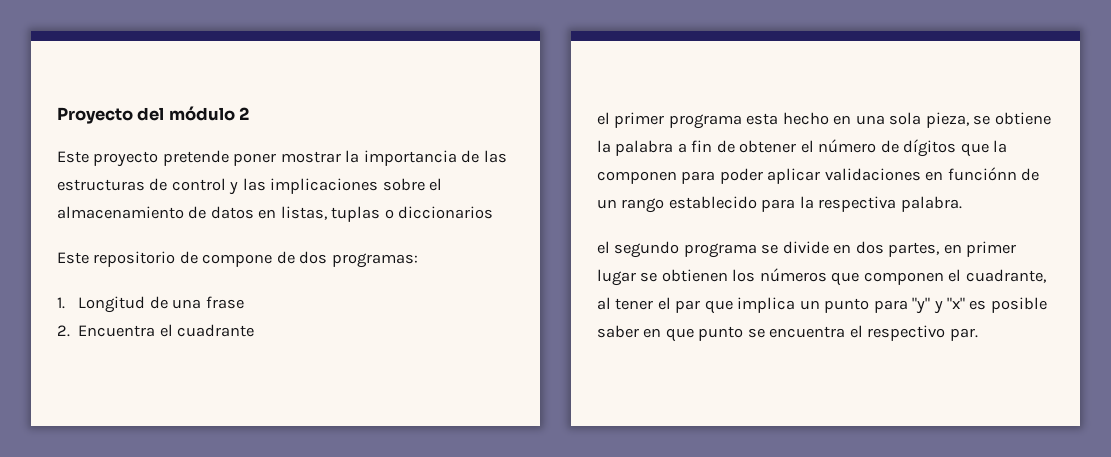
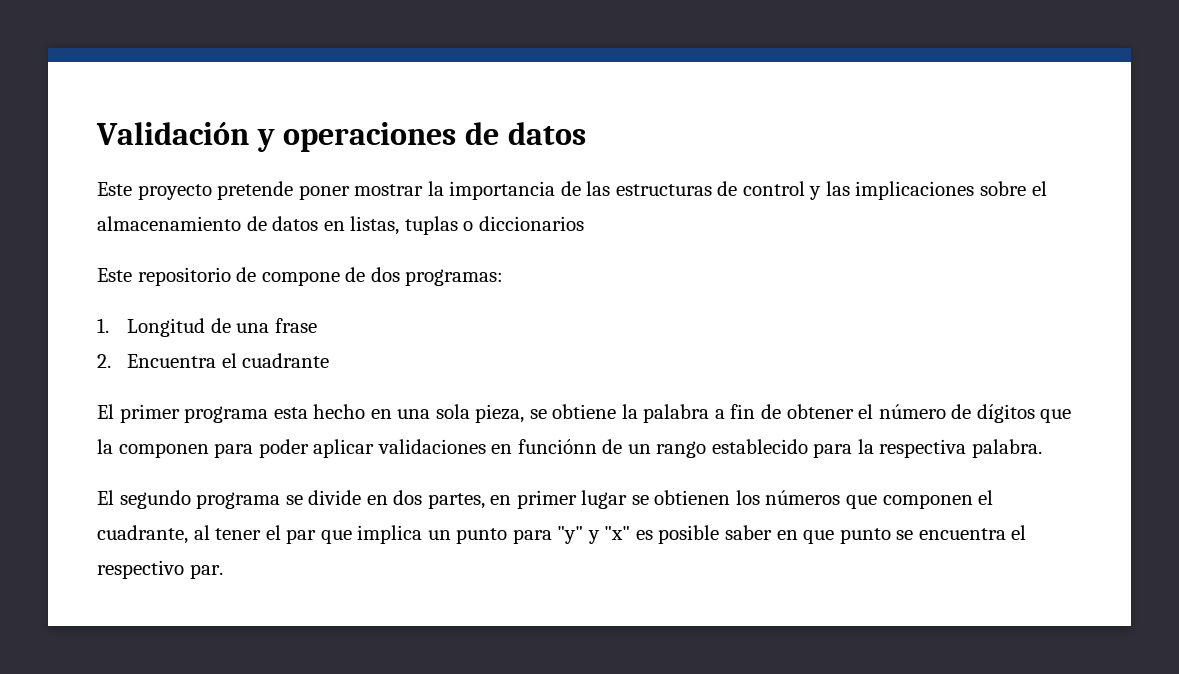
[57,106,250,124] Proyecto del módulo 2 -> [96,122,586,152] Validación y operaciones de datos
[597,112,610,125] el -> [97,404,114,419] El
[597,241,610,254] el -> [97,490,114,505] El

